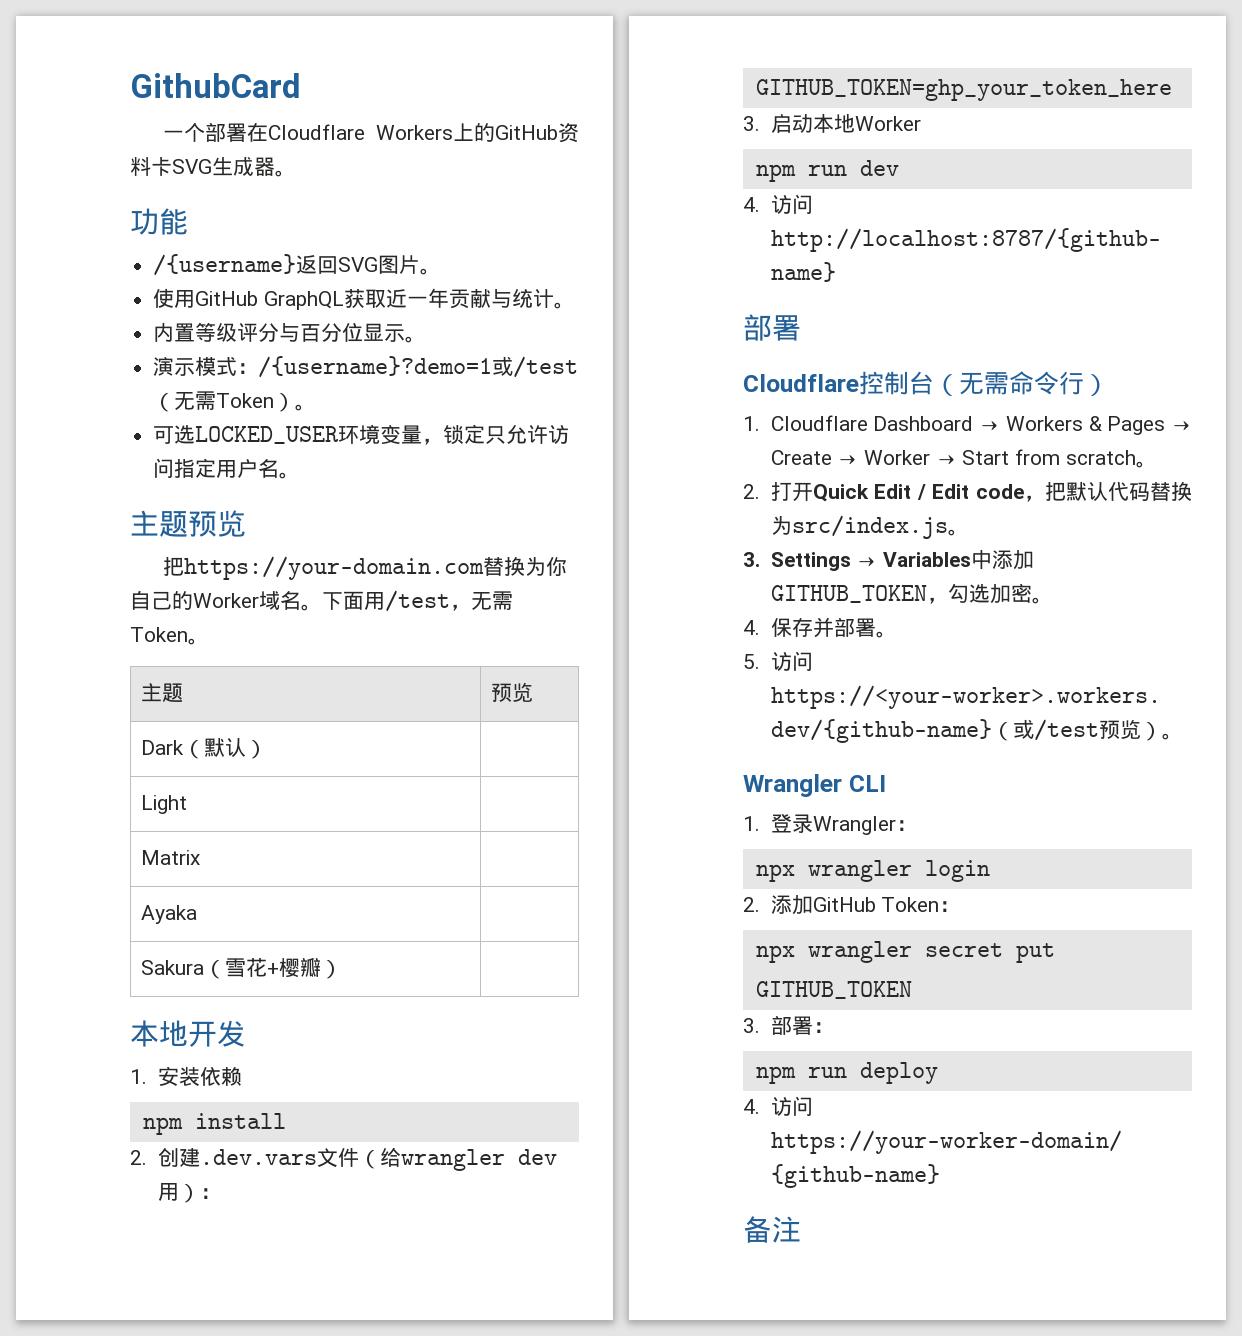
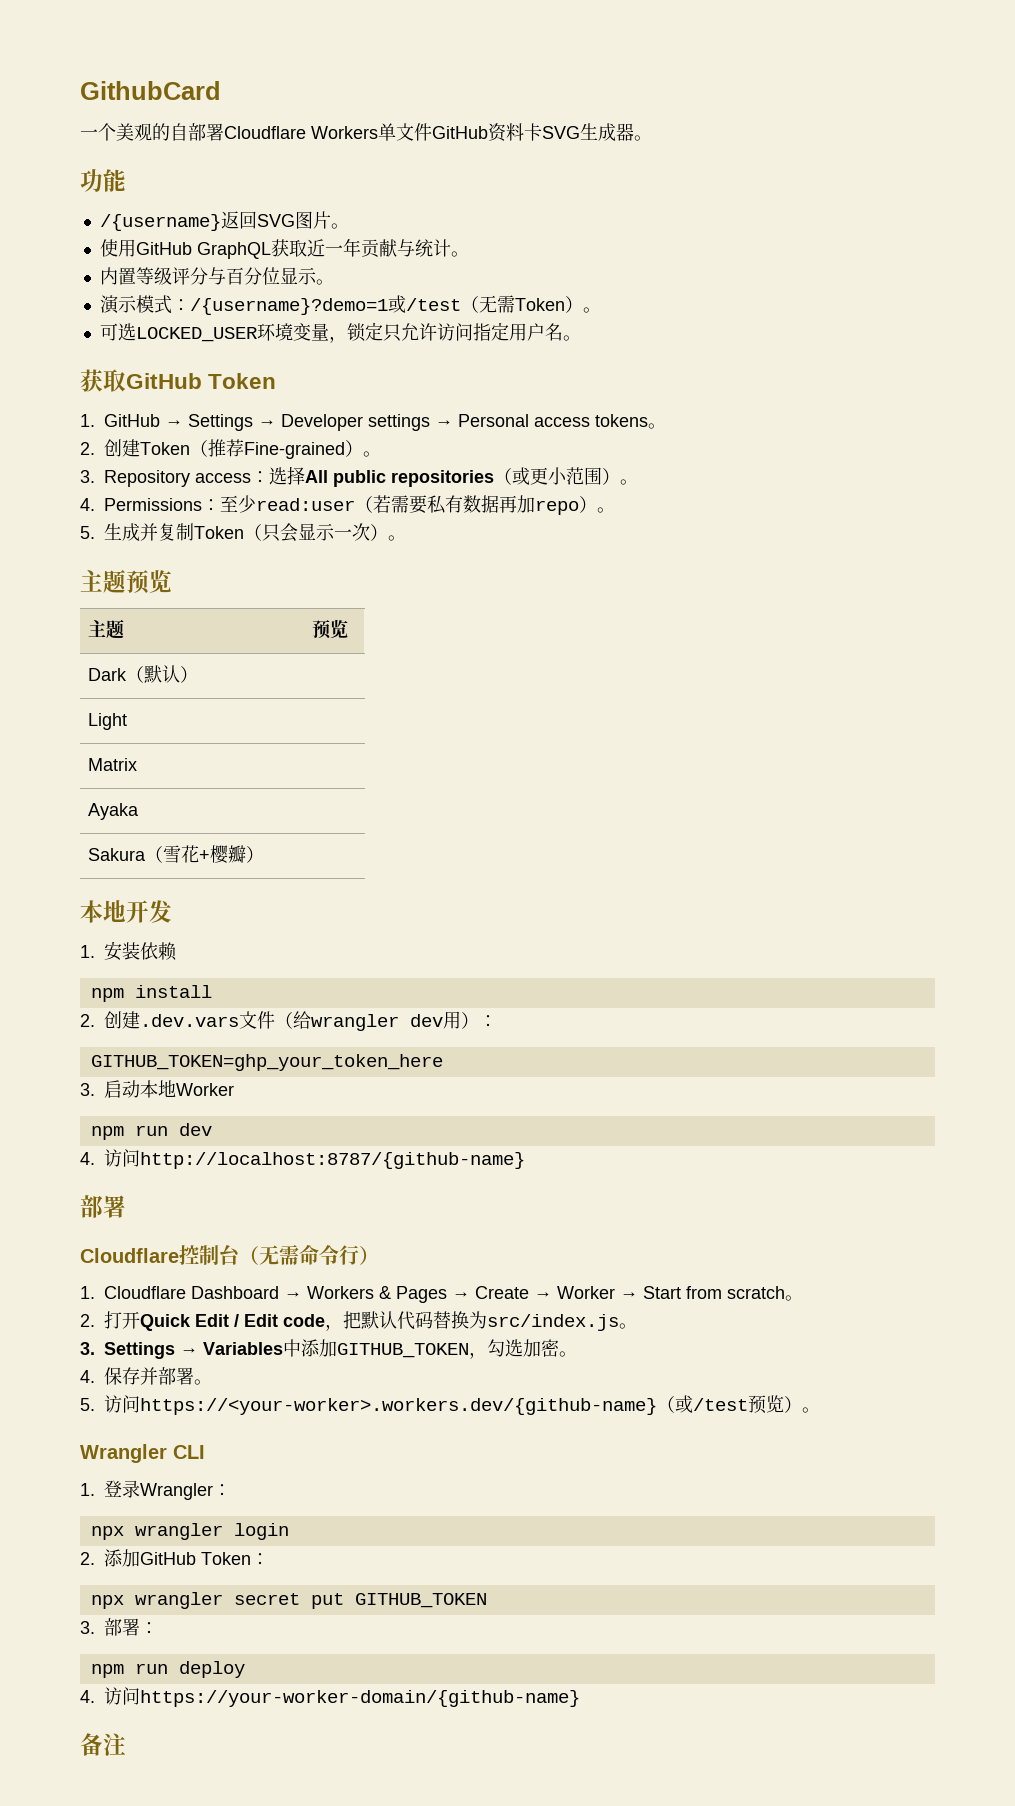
[204,122,268,142] 部署在 -> [116,123,224,141] 美观的自部署
[452,123,495,142] 上的 -> [378,123,432,141] 单文件
[130,510,246,537] [162,556,567,580] [130,590,513,612] [130,627,209,645] 主题预览 // 把https://your-domain.com替换为你自己的Worker域名。下面用/test，无需Token。 -> [80,369,277,392] [80,414,666,431] [80,439,381,459] [80,466,638,487] [80,495,615,515] [80,523,406,542] [80,569,172,594] 获取GitHub Token // 1. GitHub → Settings → Developer settings → Personal access tokens。 // 2.创建Token（推荐Fine-grained）。 // 3. Repository access：选择All public repositories（或更小范围）。 // 4. Permissions：至少read:user（若需要私有数据再加repo）。 // 5.生成并复制Token（只会显示一次）。 // 主题预览

